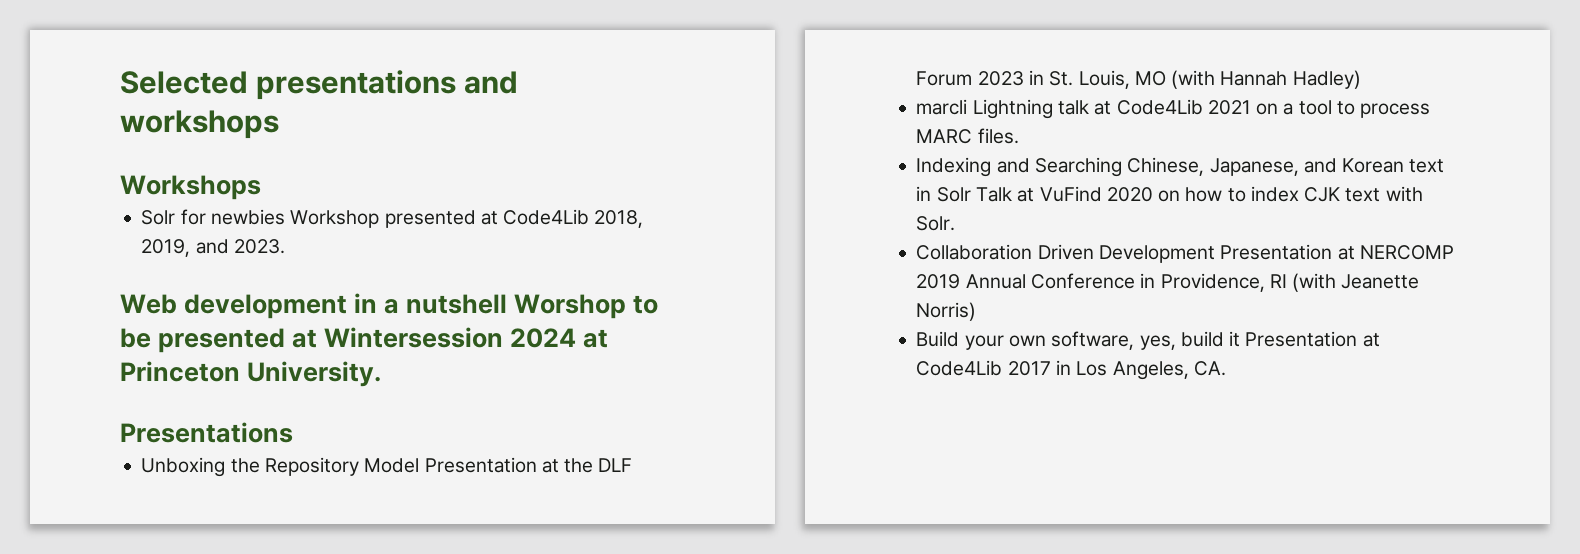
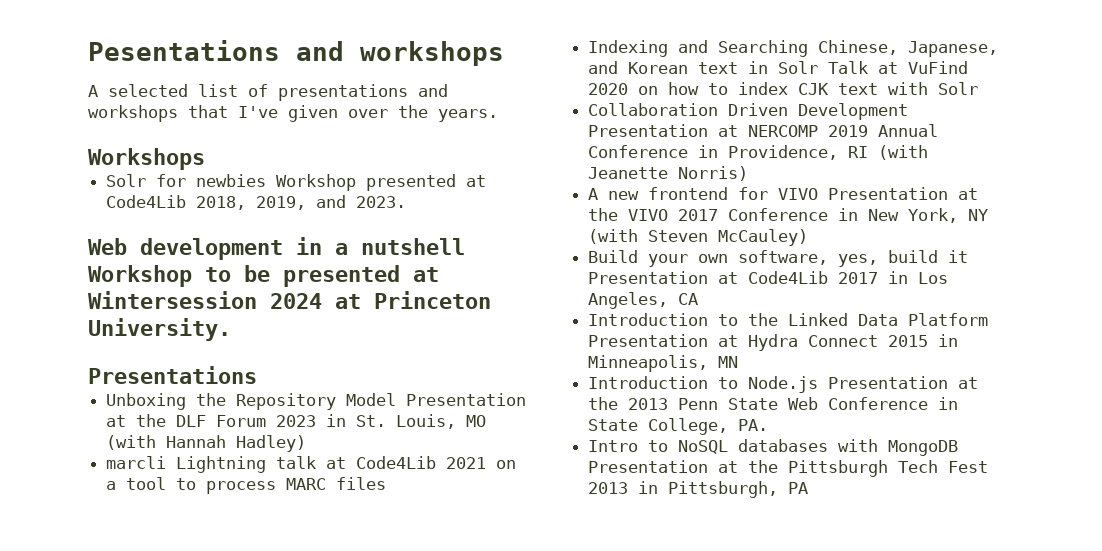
[120,70,519,100] [120,110,279,139] Selected presentations and workshops -> [88,40,504,66] [88,84,448,101] [88,105,498,122] Pesentations and workshops // A selected list of presentations and workshops that I've given over the years.
[514,294,627,319] Worshop -> [88,265,192,287] Workshop
[977,128,1019,144] files. -> [336,477,387,490] files
[916,216,956,231] Solr. -> [938,82,979,95] Solr
(977, 311) none -> [588,187,979,200] [588,208,989,223] [588,229,809,246] // A new frontend for VIVO Presentation at the VIVO 2017 Conference in New York, NY (with Steven McCauley)
[1193,361,1226,376] CA. -> [678,293,699,305] [588,313,989,326] [588,334,959,351] [588,355,739,372] [588,376,979,393] [588,397,959,410] [588,418,769,435] [588,439,959,456] [588,460,989,477] [588,481,809,498] CA // Introduction to the Linked Data Platform Presentation at Hydra Connect 2015 in Minneapolis, MN // Introduction to Node.js Presentation at the 2013 Penn State Web Conference in State College, PA. // Intro to NoSQL databases with MongoDB Presentation at the Pittsburgh Tech Fest 2013 in Pittsburgh, PA

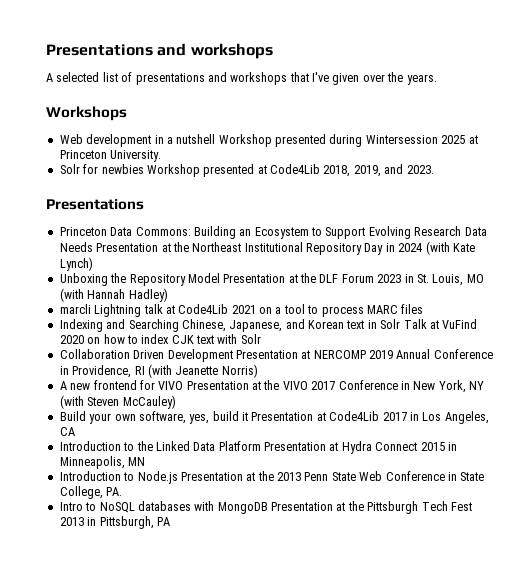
[88,40,280,61] Pesentations -> [46,44,153,56] Presentations
(205, 159) none -> [59,134,478,147] [59,150,162,162] // Web development in a nutshell Workshop presented during Wintersession 2025 at Princeton University.
[88,237,465,260] [88,265,439,287] [88,291,491,309] [88,318,231,341] [88,366,257,384] Web development in a nutshell Workshop to be presented at Wintersession 2024 at Princeton University. // Presentations -> [46,199,144,210] [59,226,487,239] [59,241,475,255] [59,257,93,271] Presentations // Princeton Data Commons: Building an Ecosystem to Support Evolving Research Data Needs Presentation at the Northeast Institutional Repository Day in 2024 (with Kate Lynch)

